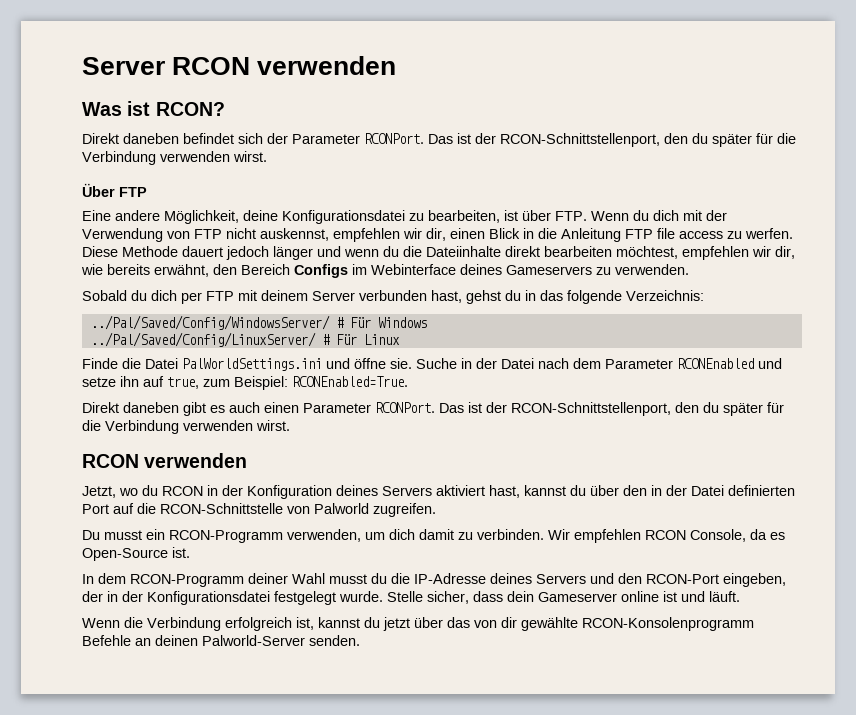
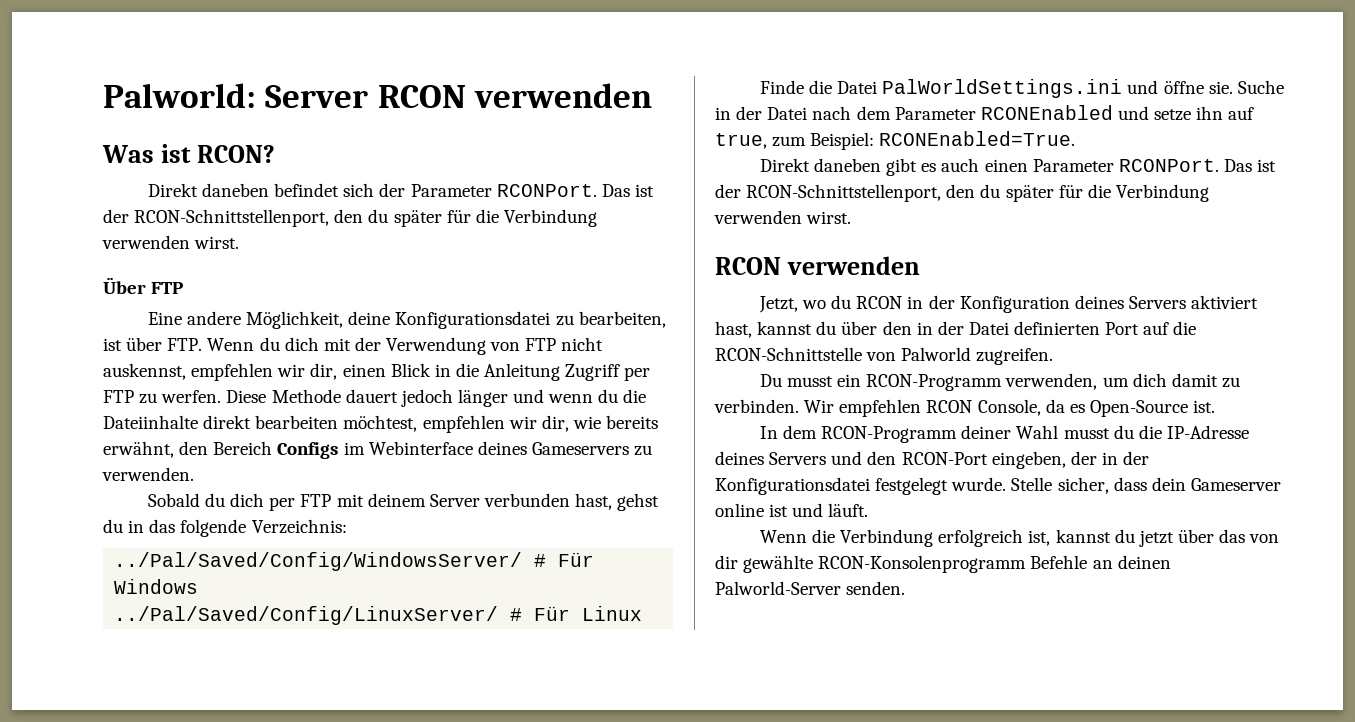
(82, 66) none -> [103,83,256,108] Palworld:
[625,228,723,239] FTP file access -> [565,364,651,381] [103,390,134,403] Zugriff per FTP

